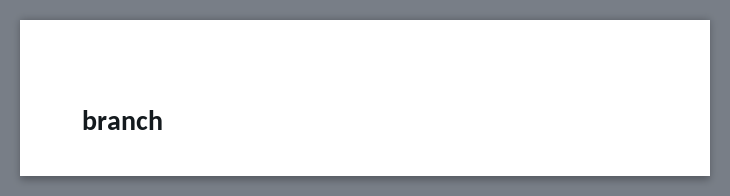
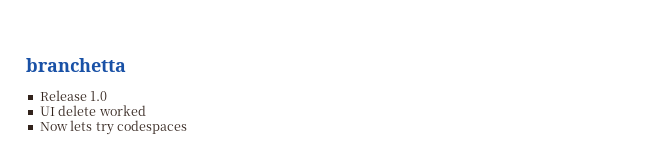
[82,110,163,130] branch -> [26,58,126,72] [39,90,108,101] [39,105,146,116] [39,120,187,135] branchetta // Release 1.0 // UI delete worked // Now lets try codespaces

